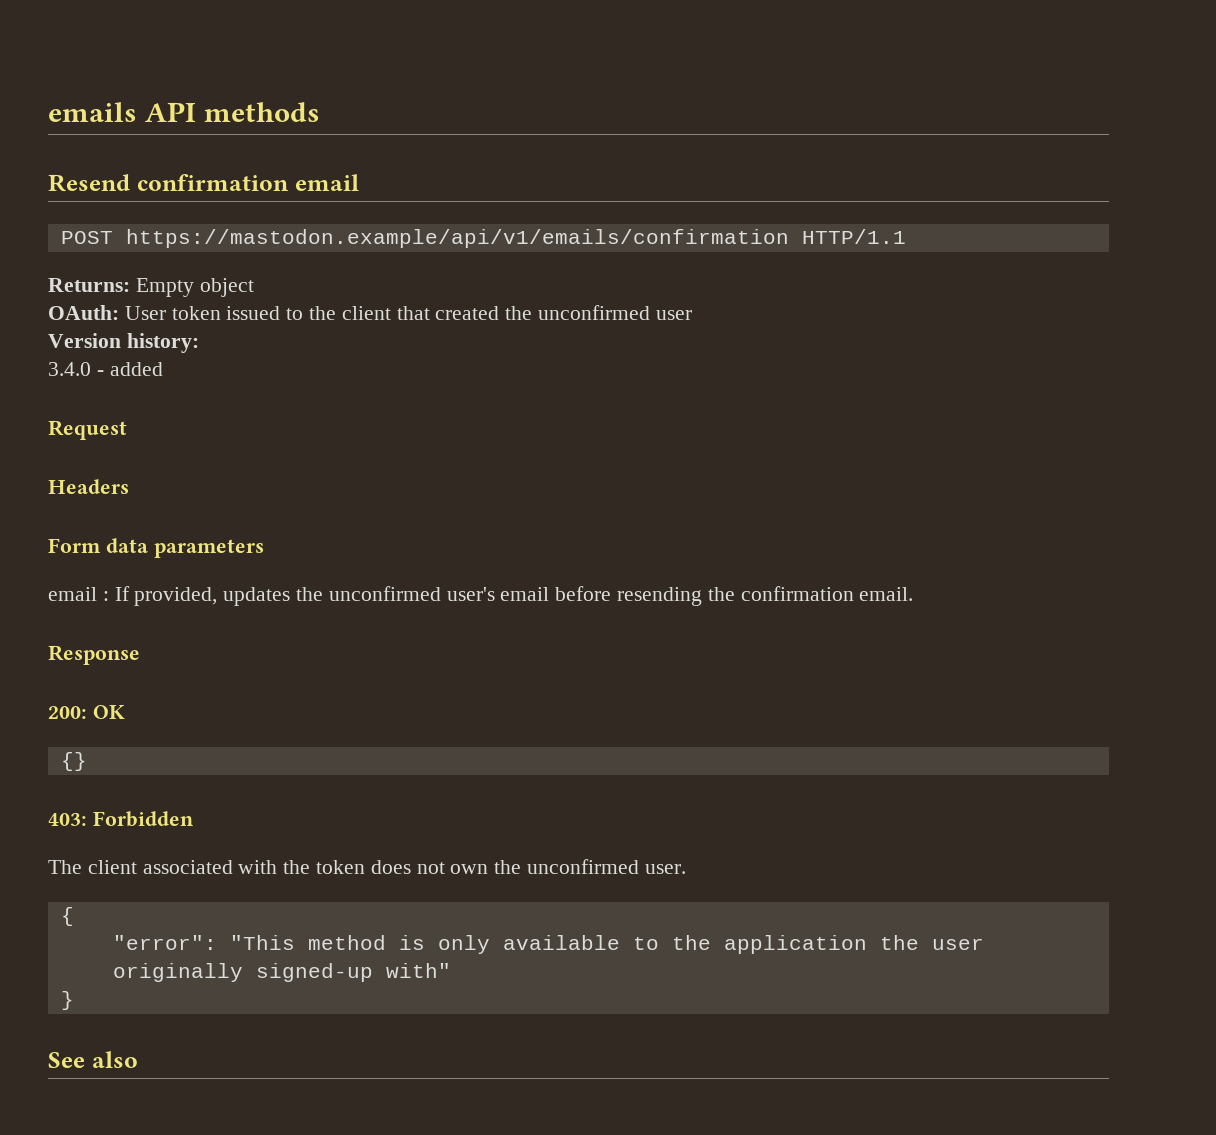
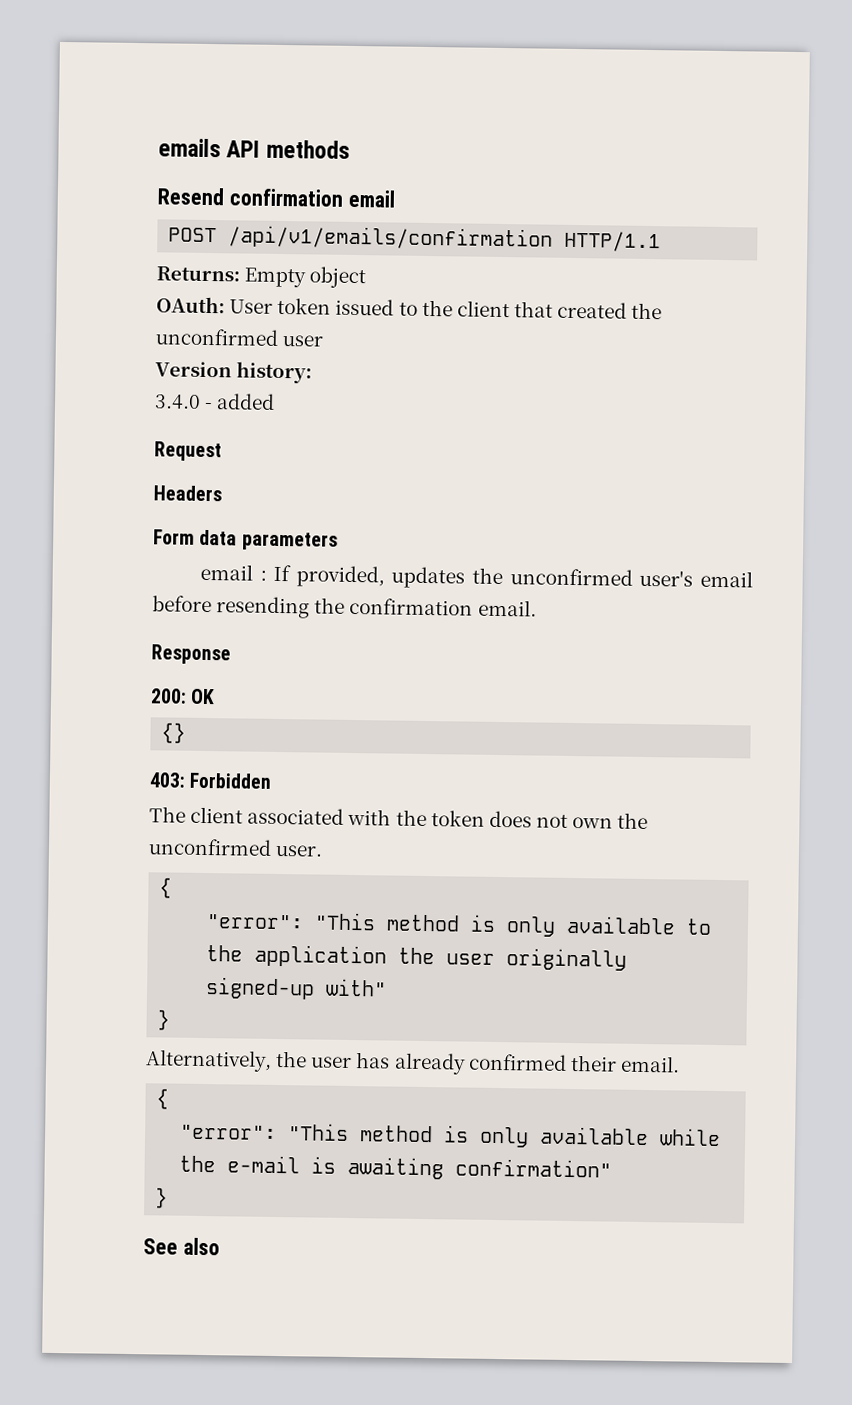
[125,229,789,248] https://mastodon.example/api/v1/emails/confirmation -> [228,225,554,251] /api/v1/emails/confirmation
(74, 1000) none -> [145,1049,680,1075] [156,1088,170,1110] [180,1123,722,1148] [179,1155,613,1180] [155,1187,169,1209] // Alternatively, the user has already confirmed their email. // { // "error": "This method is only available while the e-mail is awaiting confirmation" // }

